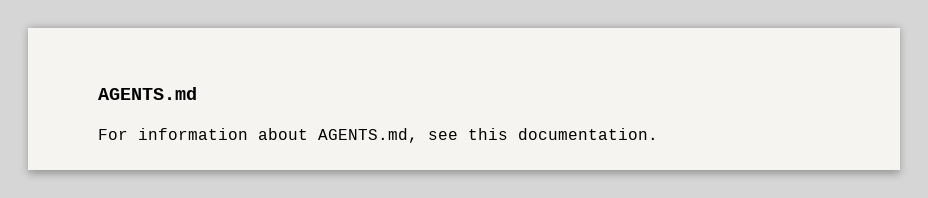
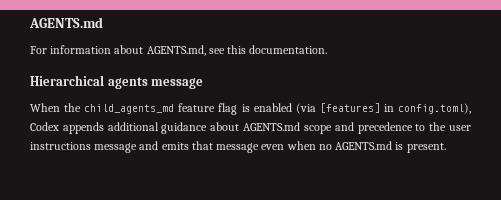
(658, 134) none -> [30,75,204,89] [30,103,472,115] [30,122,471,134] [30,141,446,153] // Hierarchical agents message // When the child_agents_md feature flag is enabled (via [features] in config.toml), Codex appends additional guidance about AGENTS.md scope and precedence to the user instructions message and emits that message even when no AGENTS.md is present.

